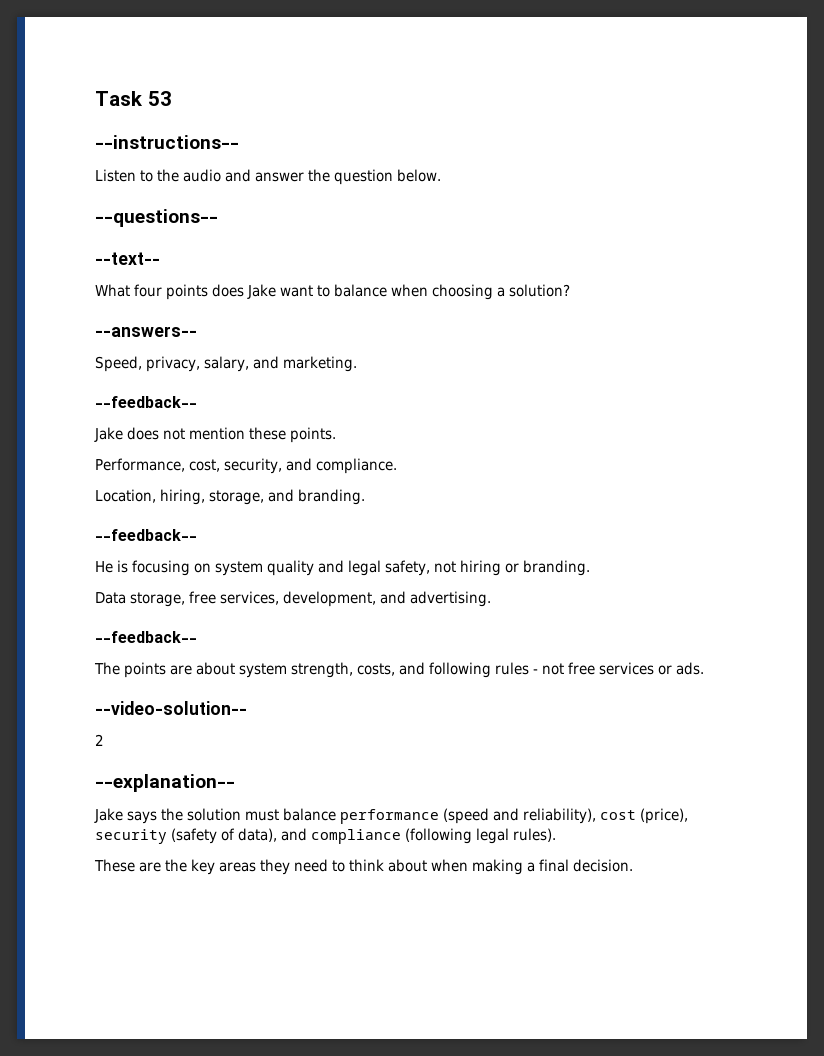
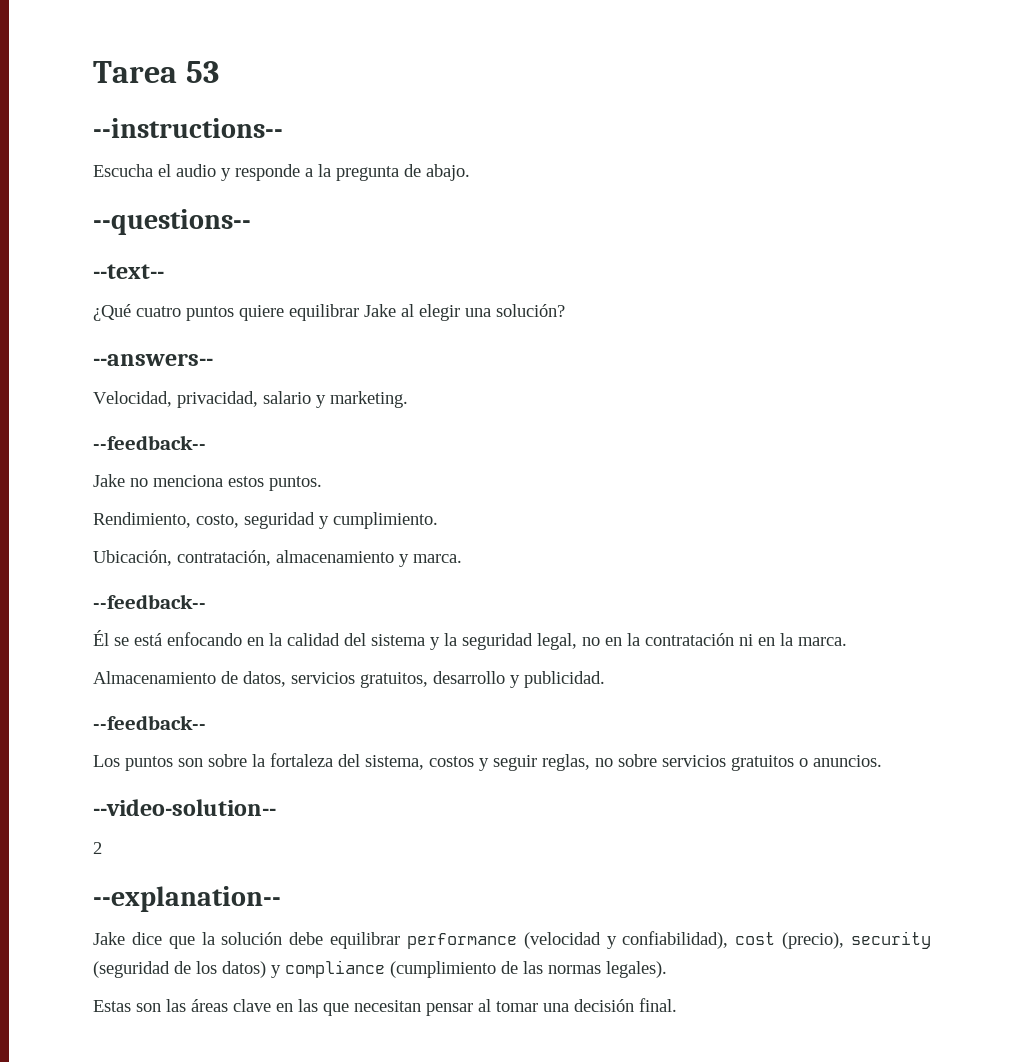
[95,91,143,106] Task -> [93,61,177,83] Tarea
[95,169,441,185] [95,209,218,227] [95,252,160,265] [95,284,570,300] [95,326,197,337] [95,356,357,372] [95,396,197,408] [94,427,336,443] [95,458,397,474] [95,489,365,505] [95,529,197,541] [95,560,590,576] [95,591,491,607] [95,631,197,643] [94,662,704,678] [95,701,247,715] [95,734,104,746] [95,774,235,792] [94,808,688,824] [95,828,556,844] [94,859,633,875] Listen to the audio and answer the question below. // --questions-- // --text-- // What four points does Jake want to balance when choosing a solution? // --answers-- // Speed, privacy, salary, and marketing. // --feedback-- // Jake does not mention these points. // Performance, cost, security, and compliance. // Location, hiring, storage, and branding. // --feedback-- // He is focusing on system quality and legal safety, not hiring or branding. // Data storage, free services, development, and advertising. // --feedback-- // The points are about system strength, costs, and following rules - not free services or ads. // --video-solution-- // 2 // --explanation-- // Jake says the solution must balance performance (speed and reliability), cost (price), security (safety of data), and compliance (following legal rules). // These are the key areas they need to think about when making a final decision. -> [93,164,470,181] [93,209,251,235] [93,264,164,279] [93,304,565,321] [93,353,213,366] [93,391,408,408] [93,435,206,450] [93,474,322,491] [93,512,438,529] [93,550,462,567] [93,594,206,609] [93,630,847,650] [93,671,605,688] [93,715,206,730] [93,753,882,771] [93,799,276,816] [93,842,102,854] [93,886,281,912] [93,931,931,949] [93,960,667,978] [93,998,677,1016] Escucha el audio y responde a la pregunta de abajo. // --questions-- // --text-- // ¿Qué cuatro puntos quiere equilibrar Jake al elegir una solución? // --answers-- // Velocidad, privacidad, salario y marketing. // --feedback-- // Jake no menciona estos puntos. // Rendimiento, costo, seguridad y cumplimiento. // Ubicación, contratación, almacenamiento y marca. // --feedback-- // Él se está enfocando en la calidad del sistema y la seguridad legal, no en la contratación ni en la marca. // Almacenamiento de datos, servicios gratuitos, desarrollo y publicidad. // --feedback-- // Los puntos son sobre la fortaleza del sistema, costos y seguir reglas, no sobre servicios gratuitos o anuncios. // --video-solution-- // 2 // --explanation-- // Jake dice que la solución debe equilibrar performance (velocidad y confiabilidad), cost (precio), security (seguridad de los datos) y compliance (cumplimiento de las normas legales). // Estas son las áreas clave en las que necesitan pensar al tomar una decisión final.

